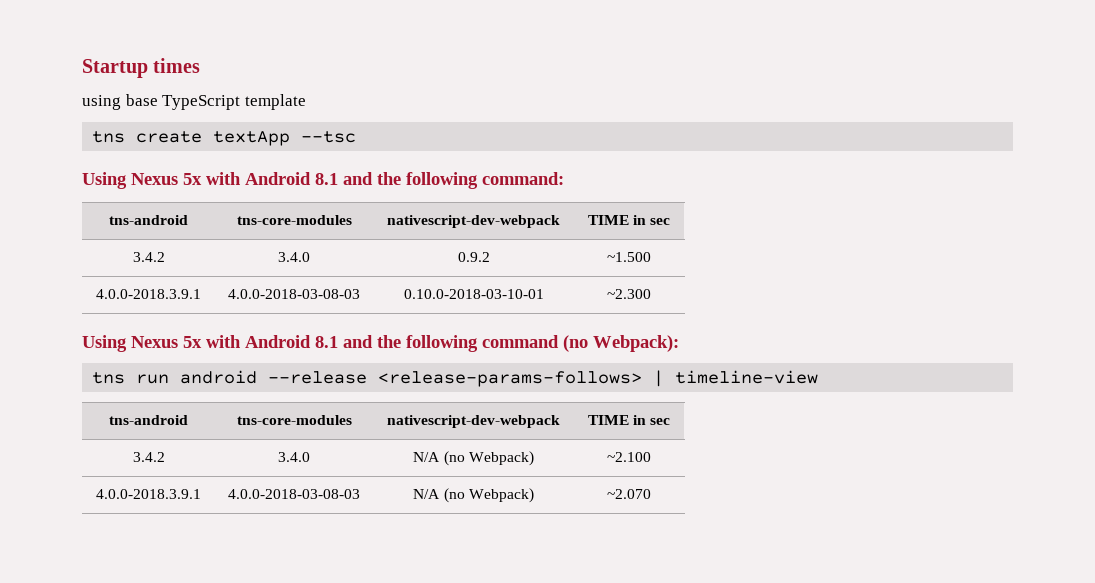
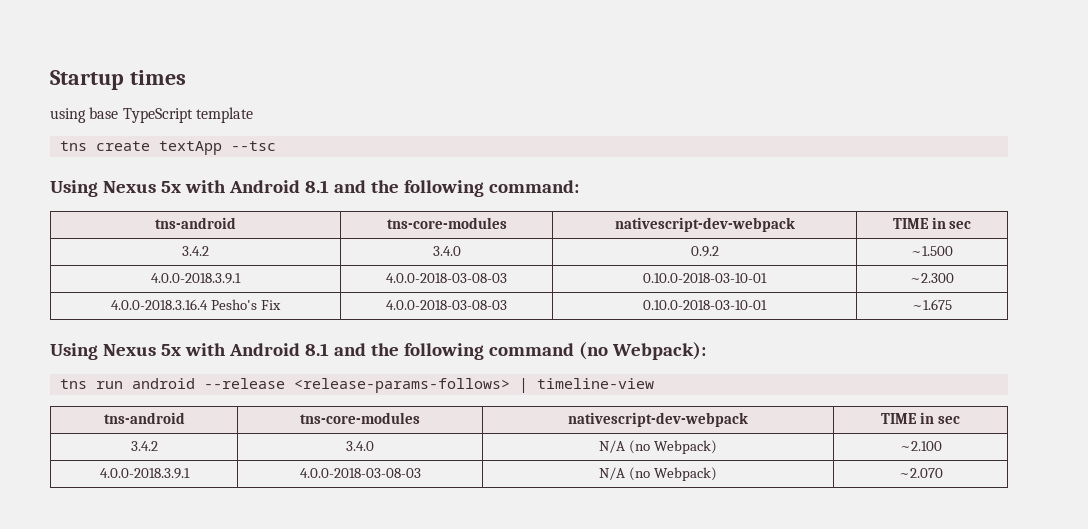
(651, 294) none -> [111,299,281,310] [386,300,507,310] [643,300,767,310] [912,299,952,310] // 4.0.0-2018.3.16.4 Pesho's Fix | 4.0.0-2018-03-08-03 | 0.10.0-2018-03-10-01 | ~1.675

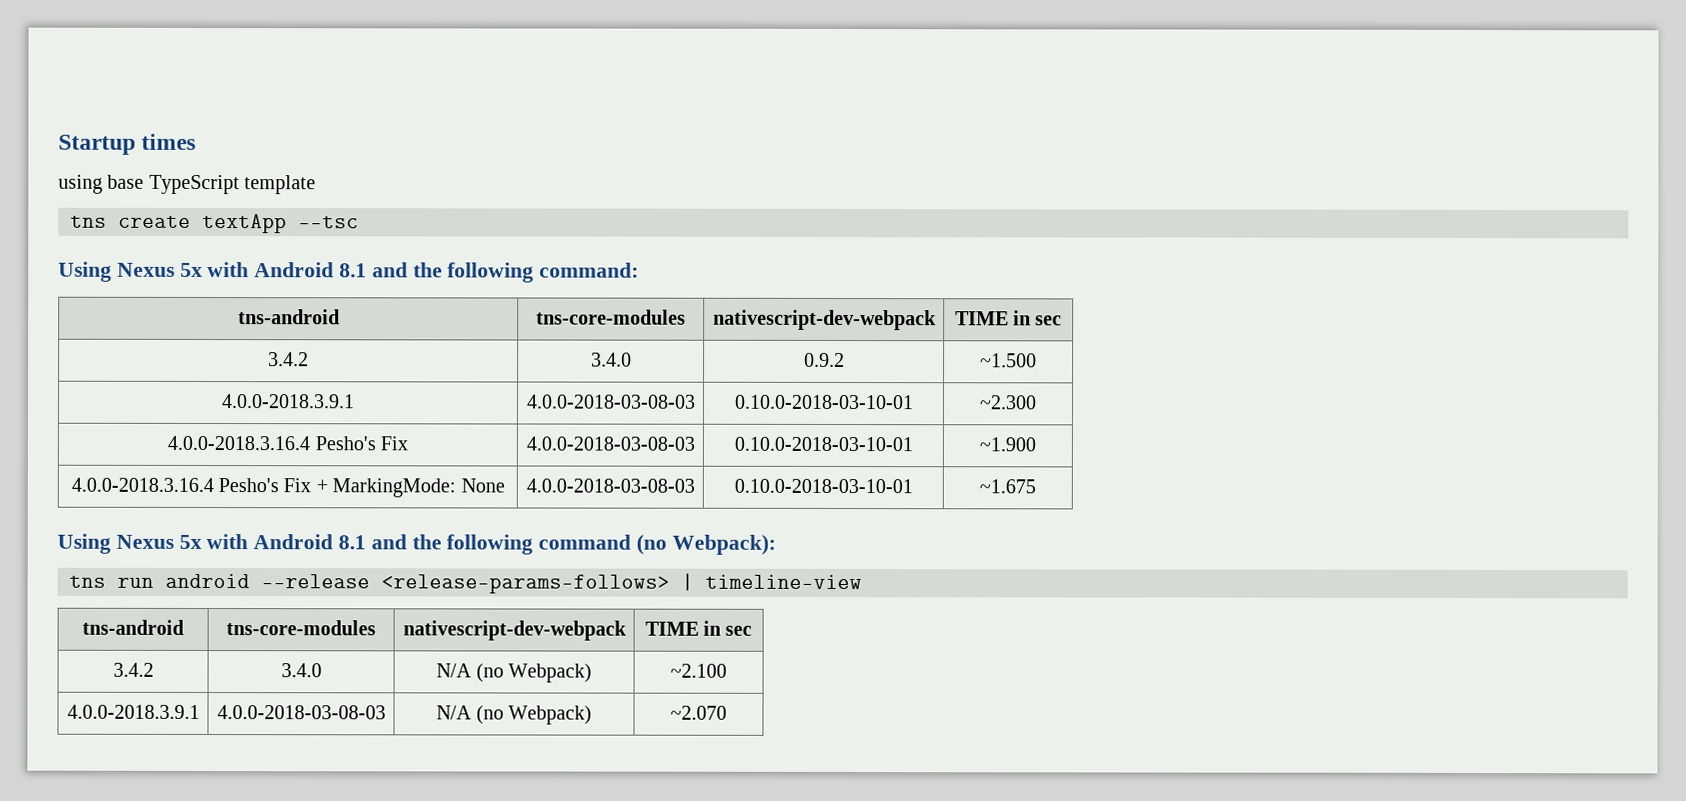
(767, 305) none -> [979,437,1036,452] [70,477,505,498] [525,478,695,493] [733,478,913,494] | ~1.900 // 4.0.0-2018.3.16.4 Pesho's Fix + MarkingMode: None | 4.0.0-2018-03-08-03 | 0.10.0-2018-03-10-01

